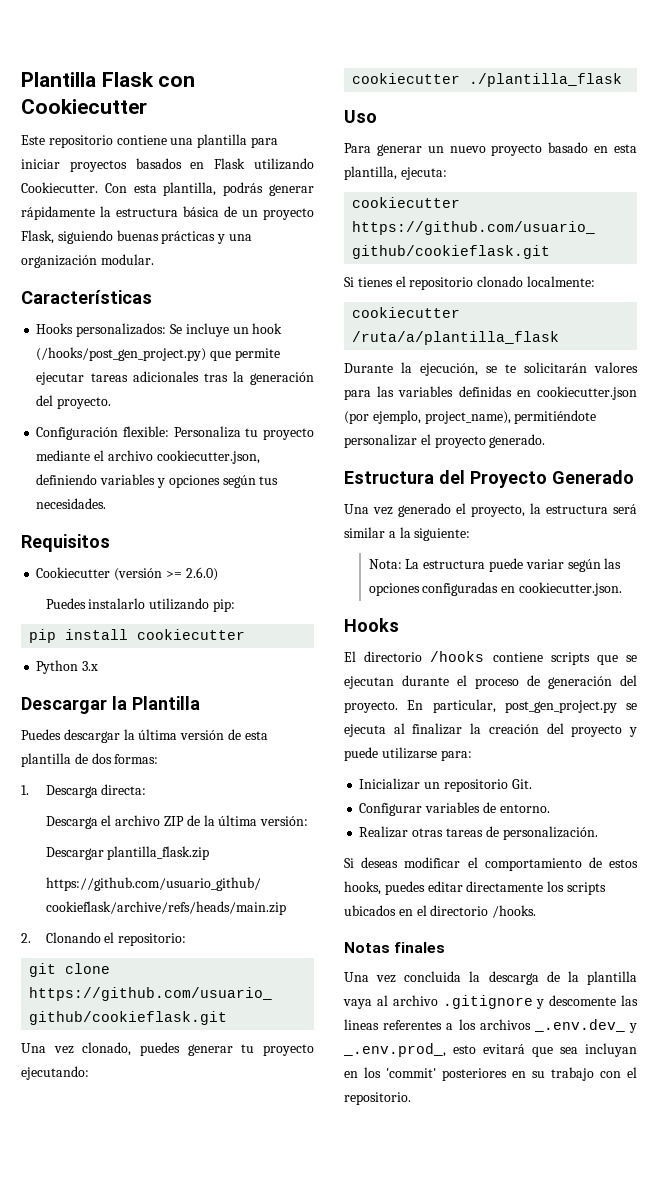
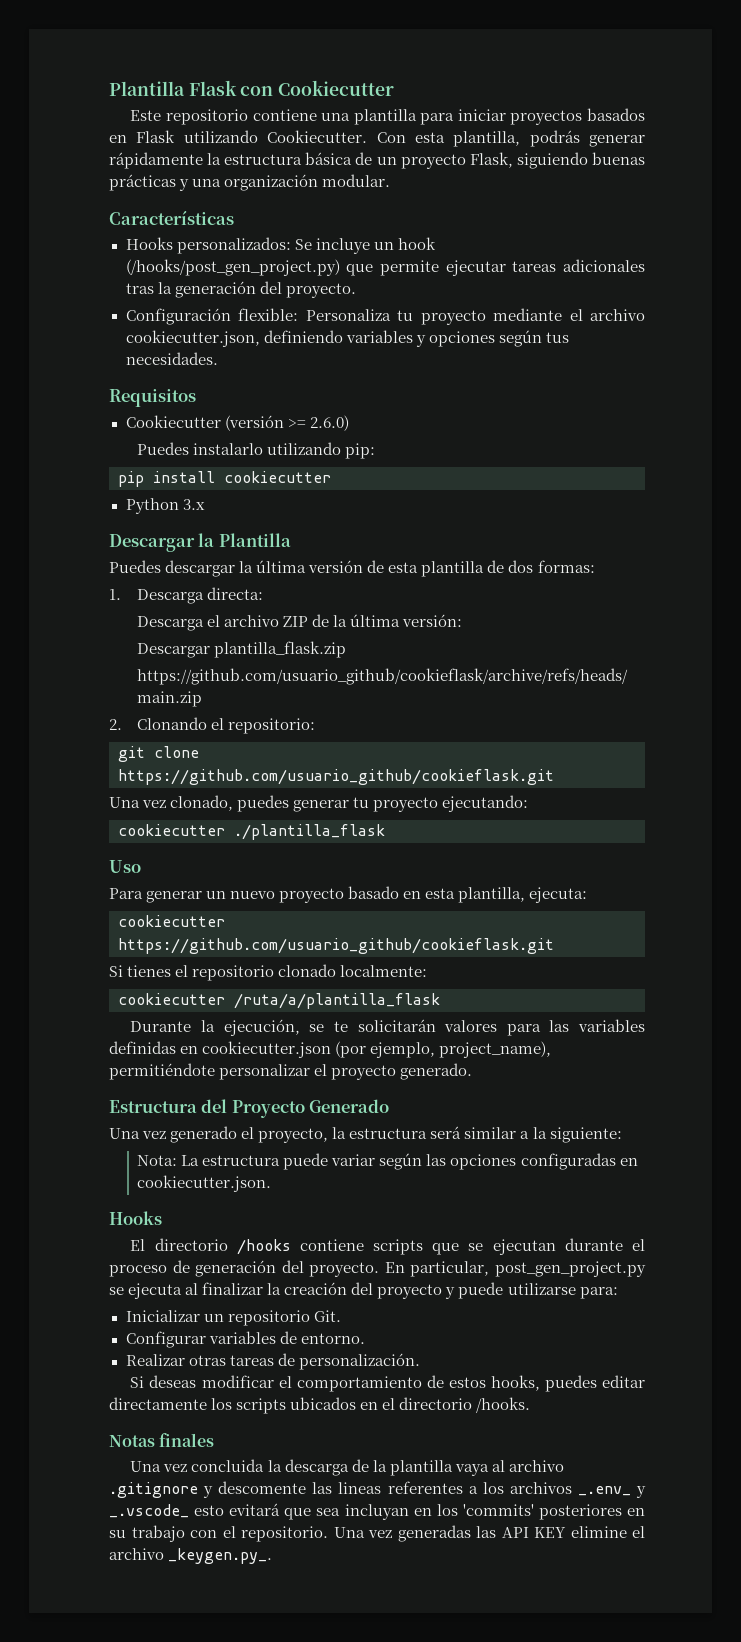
[533,1019,637,1033] [343,1043,446,1057] _.env.dev_ y _.env.prod_, -> [577,1486,647,1498] [109,1504,189,1518] _.env_ y _.vscode_
[386,1068,436,1078] 'commit' -> [462,1504,534,1516] 'commits'
(411, 1098) none -> [333,1525,645,1542] [109,1548,273,1564] Una vez generadas las API KEY elimine el archivo _keygen.py_.

